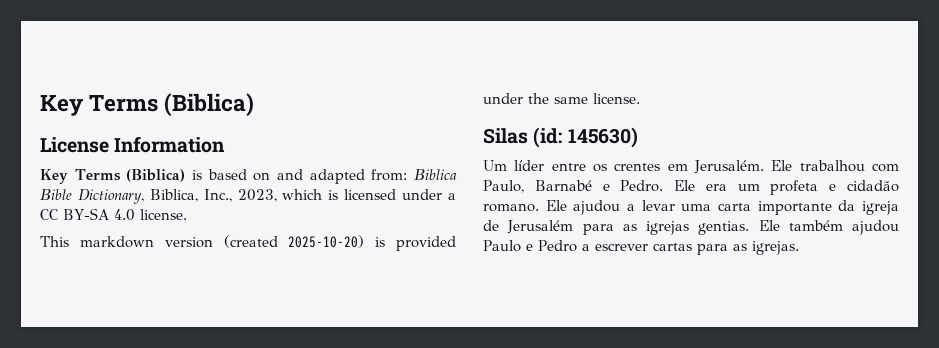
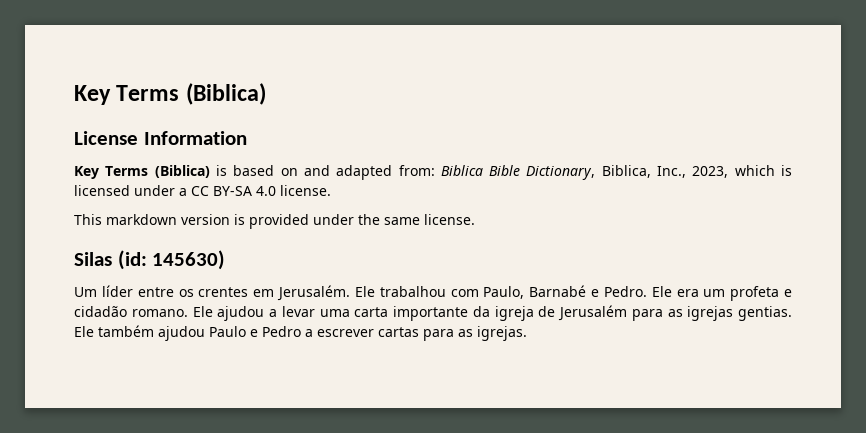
[223,235,365,248] (created 2025-10-20) -> (230, 219) none

